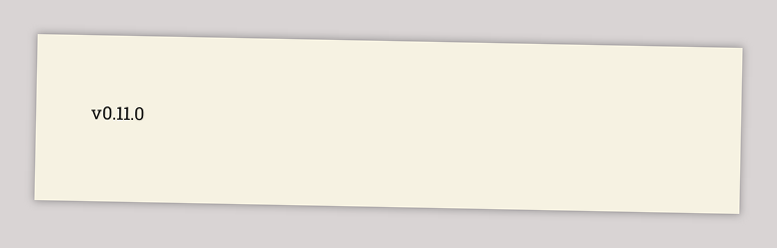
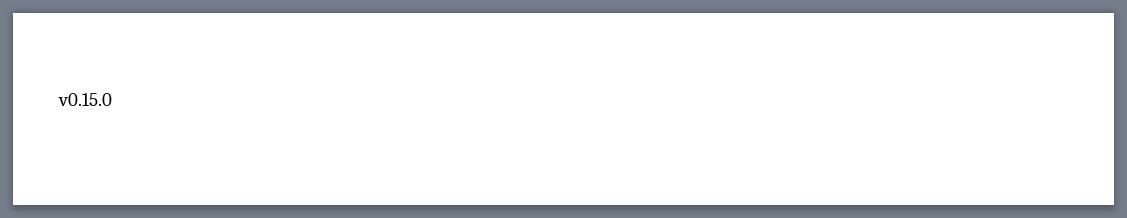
[91,106,145,122] v0.11.0 -> [58,93,112,106] v0.15.0

